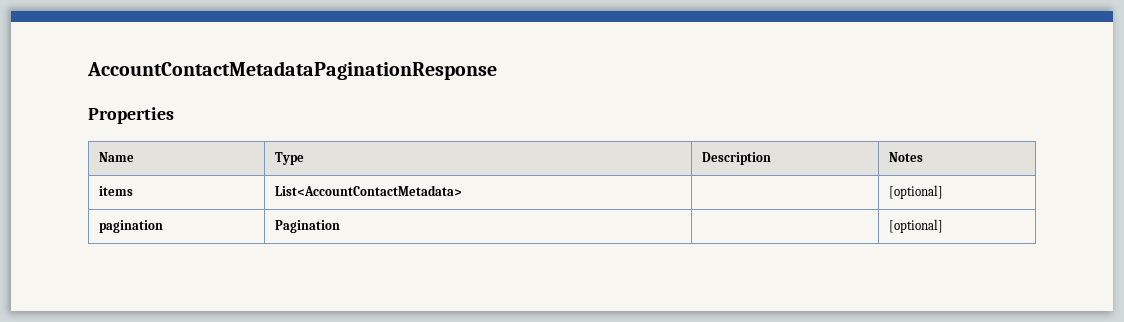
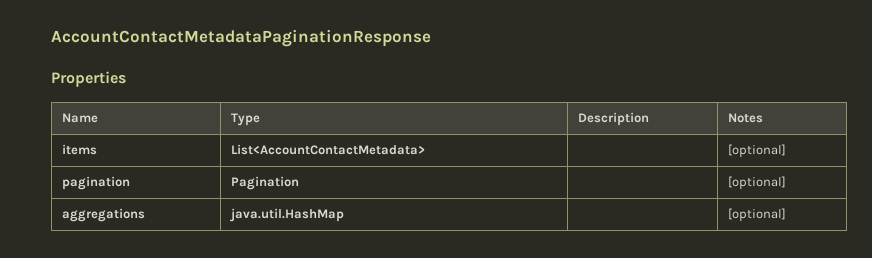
(943, 226) none -> [61,208,145,222] [229,208,344,222] [727,208,786,222] // aggregations | java.util.HashMap | | [optional]

